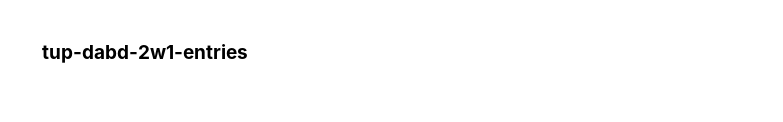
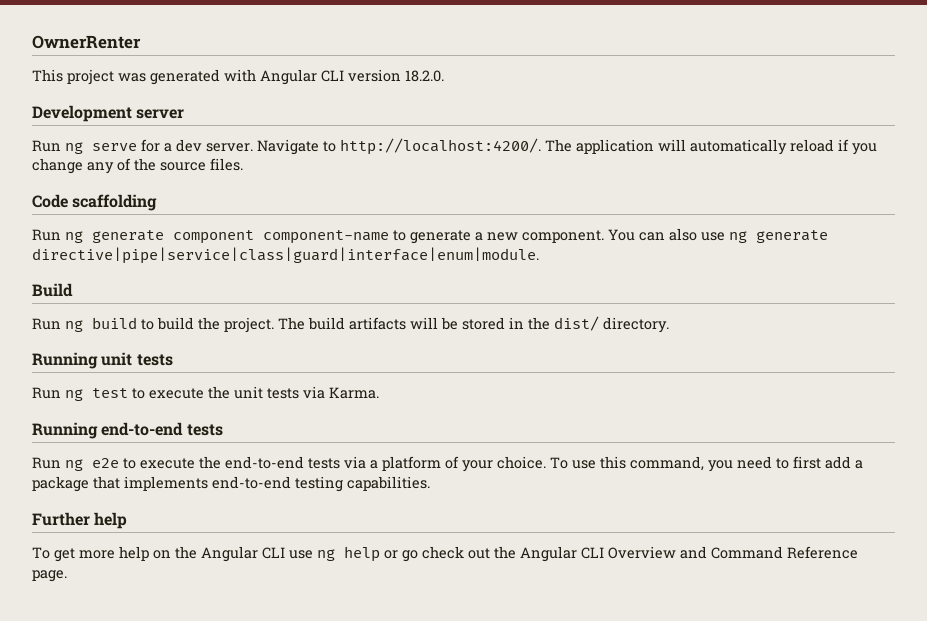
[42,44,248,63] tup-dabd-2w1-entries -> [32,35,141,49] [32,69,444,85] [32,105,185,122] [32,138,877,155] [32,158,243,174] [32,194,158,211] [32,228,828,244] [32,247,539,264] [32,283,73,297] [32,316,669,333] [32,352,173,369] [32,386,379,401] [32,422,223,439] [32,456,863,472] [32,476,430,492] [32,512,128,529] [32,546,858,562] [32,570,67,582] OwnerRenter // This project was generated with Angular CLI version 18.2.0. // Development server // Run ng serve for a dev server. Navigate to http://localhost:4200/. The application will automatically reload if you change any of the source files. // Code scaffolding // Run ng generate component component-name to generate a new component. You can also use ng generate directive|pipe|service|class|guard|interface|enum|module. // Build // Run ng build to build the project. The build artifacts will be stored in the dist/ directory. // Running unit tests // Run ng test to execute the unit tests via Karma. // Running end-to-end tests // Run ng e2e to execute the end-to-end tests via a platform of your choice. To use this command, you need to first add a package that implements end-to-end testing capabilities. // Further help // To get more help on the Angular CLI use ng help or go check out the Angular CLI Overview and Command Reference page.

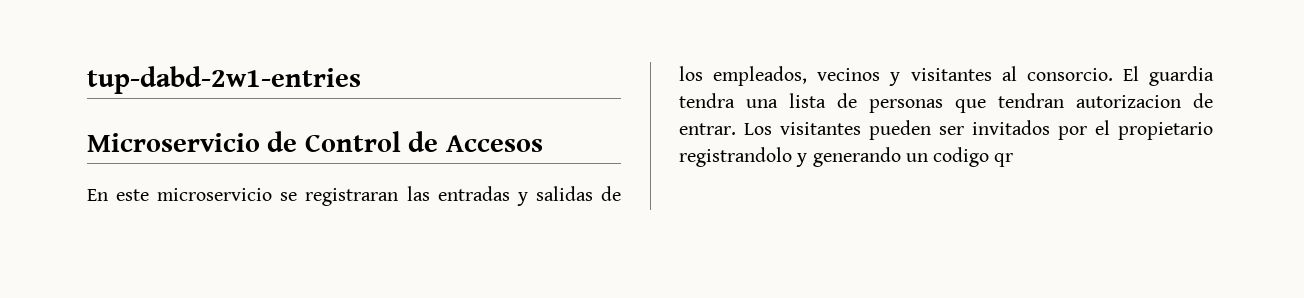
[32,35,141,49] [32,69,444,85] [32,105,185,122] [32,138,877,155] [32,158,243,174] [32,194,158,211] [32,228,828,244] [32,247,539,264] [32,283,73,297] [32,316,669,333] [32,352,173,369] [32,386,379,401] [32,422,223,439] [32,456,863,472] [32,476,430,492] [32,512,128,529] [32,546,858,562] [32,570,67,582] OwnerRenter // This project was generated with Angular CLI version 18.2.0. // Development server // Run ng serve for a dev server. Navigate to http://localhost:4200/. The application will automatically reload if you change any of the source files. // Code scaffolding // Run ng generate component component-name to generate a new component. You can also use ng generate directive|pipe|service|class|guard|interface|enum|module. // Build // Run ng build to build the project. The build artifacts will be stored in the dist/ directory. // Running unit tests // Run ng test to execute the unit tests via Karma. // Running end-to-end tests // Run ng e2e to execute the end-to-end tests via a platform of your choice. To use this command, you need to first add a package that implements end-to-end testing capabilities. // Further help // To get more help on the Angular CLI use ng help or go check out the Angular CLI Overview and Command Reference page. -> [87,66,361,94] [87,131,543,152] [87,186,621,206] [679,66,1214,86] [679,93,1213,113] [679,120,1213,140] [679,147,1014,167] tup-dabd-2w1-entries // Microservicio de Control de Accesos // En este microservicio se registraran las entradas y salidas de los empleados, vecinos y visitantes al consorcio. El guardia tendra una lista de personas que tendran autorizacion de entrar. Los visitantes pueden ser invitados por el propietario registrandolo y generando un codigo qr

